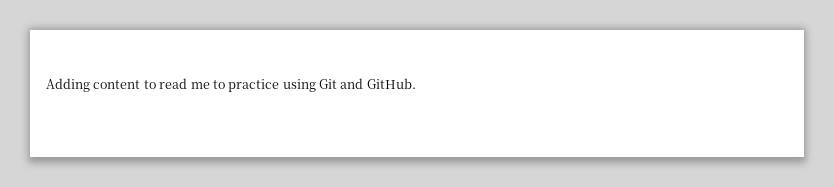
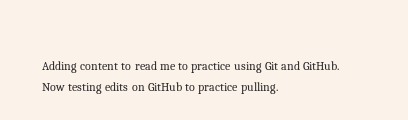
(416, 83) none -> [42,82,278,94] // Now testing edits on GitHub to practice pulling.

